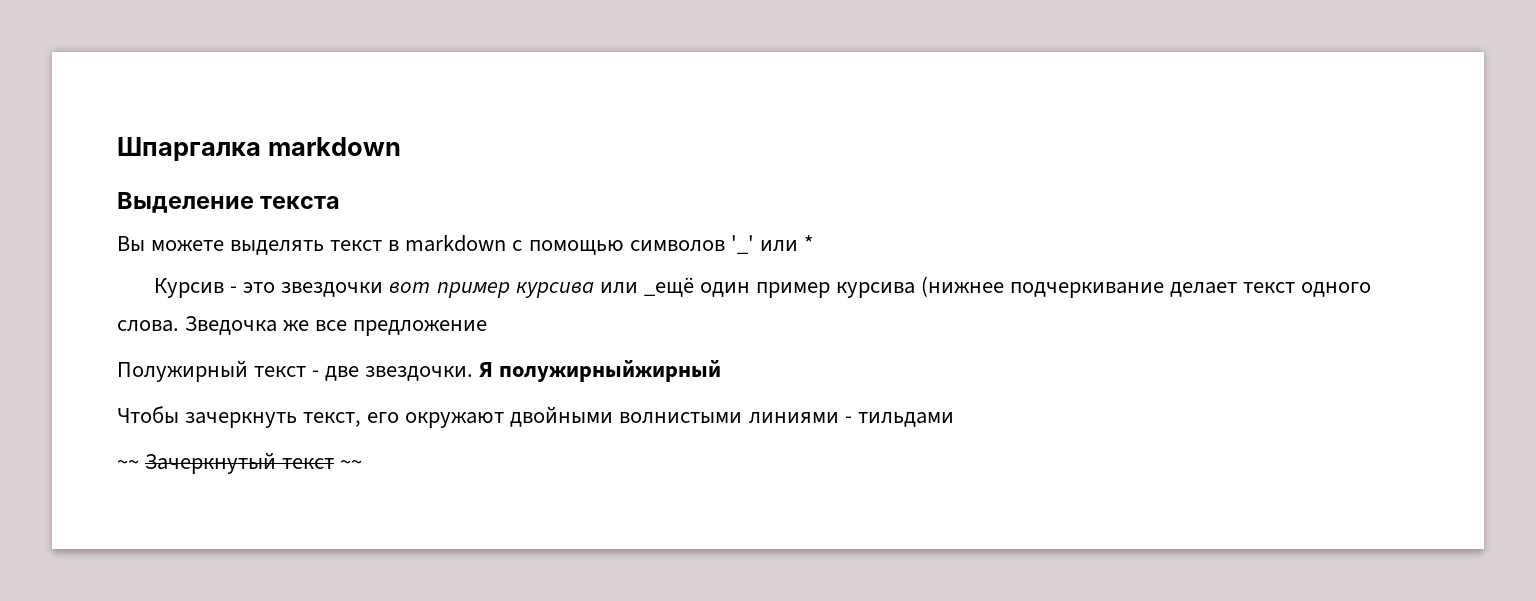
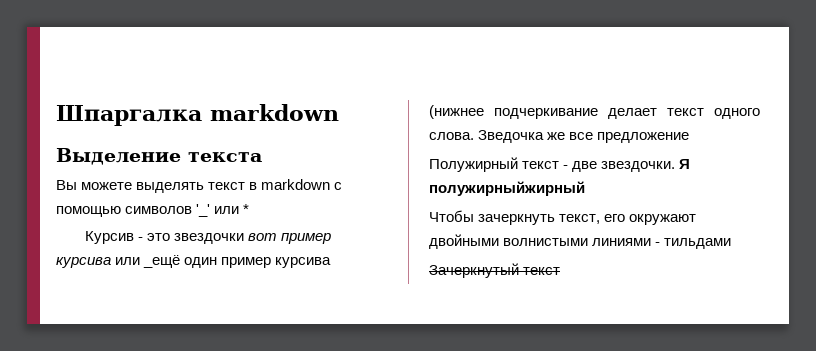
[117,460,139,469] ~~ -> (732, 243) none
[340,460,363,469] ~~ -> (561, 271) none

